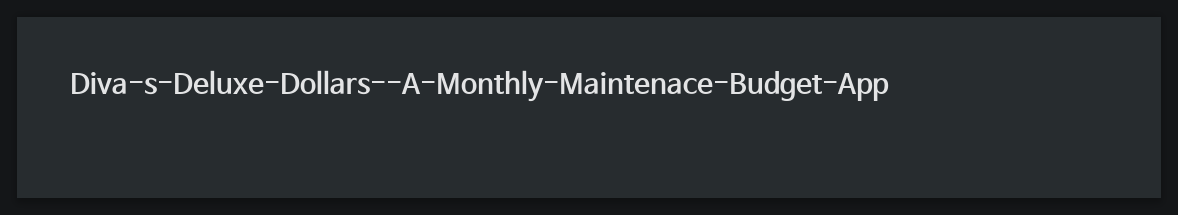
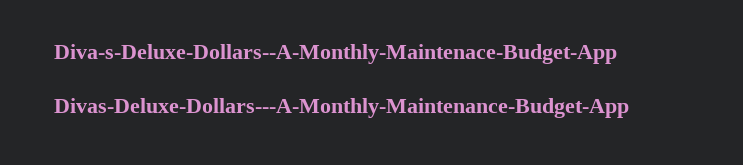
(889, 86) none -> [54,98,629,118] // Divas-Deluxe-Dollars---A-Monthly-Maintenance-Budget-App

